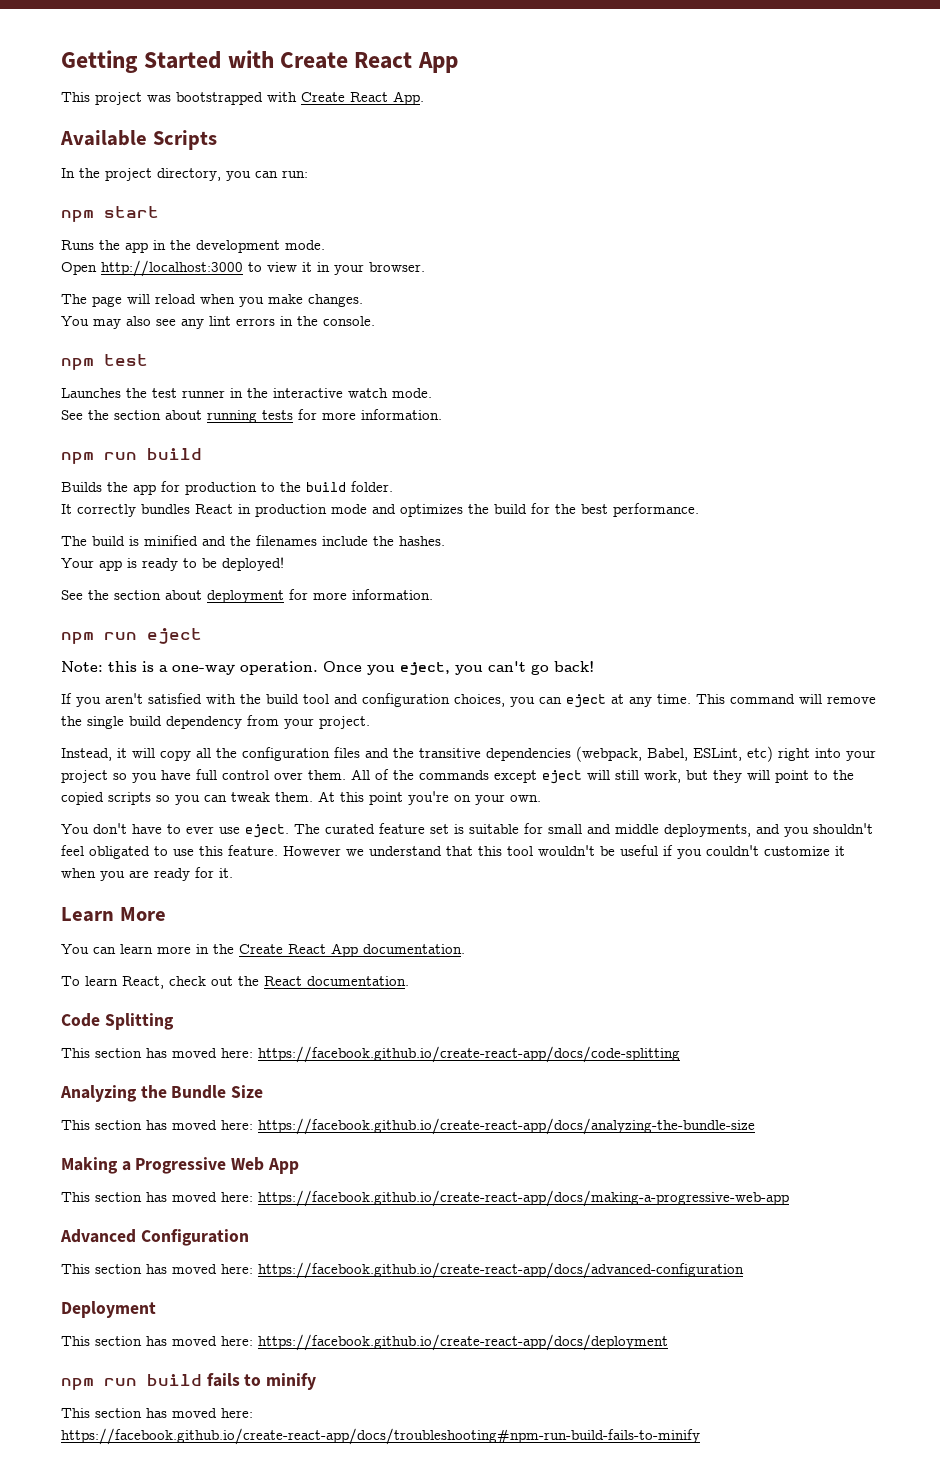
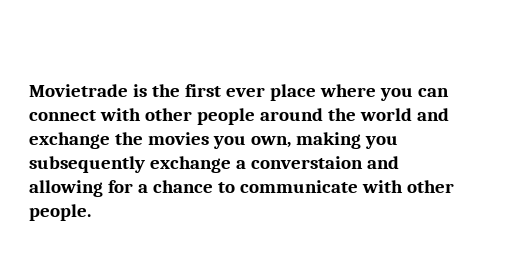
[61,50,458,73] [61,91,424,105] [60,130,217,150] [61,168,308,181] [61,206,159,222] [61,240,325,253] [61,260,425,277] [61,294,363,307] [61,316,375,329] [61,354,148,370] [61,388,432,398] [61,409,442,423] [61,448,202,464] [61,481,393,495] [61,503,699,517] [61,535,445,546] [61,557,284,571] [61,589,433,603] [61,628,202,644] [61,661,594,675] [61,693,876,708] [61,715,370,729] [61,746,876,762] [61,769,854,784] [61,791,541,805] [61,823,873,838] [61,845,845,859] [61,867,233,881] [61,907,166,922] [61,943,465,957] [61,976,409,989] [61,1013,174,1030] [61,1046,680,1063] [60,1085,264,1102] [61,1118,755,1135] [61,1157,299,1174] [61,1190,789,1207] [60,1229,249,1246] [61,1262,744,1279] [61,1301,156,1318] [61,1334,668,1351] [61,1373,317,1390] [61,1408,253,1418] [61,1428,700,1445] Getting Started with Create React App // This project was bootstrapped with Create React App. // Available Scripts // In the project directory, you can run: // npm start // Runs the app in the development mode. // Open http://localhost:3000 to view it in your browser. // The page will reload when you make changes. // You may also see any lint errors in the console. // npm test // Launches the test runner in the interactive watch mode. // See the section about running tests for more information. // npm run build // Builds the app for production to the build folder. // It correctly bundles React in production mode and optimizes the build for the best performance. // The build is minified and the filenames include the hashes. // Your app is ready to be deployed! // See the section about deployment for more information. // npm run eject // Note: this is a one-way operation. Once you eject, you can't go back! // If you aren't satisfied with the build tool and configuration choices, you can eject at any time. This command will remove the single build dependency from your project. // Instead, it will copy all the configuration files and the transitive dependencies (webpack, Babel, ESLint, etc) right into your project so you have full control over them. All of the commands except eject will still work, but they will point to the copied scripts so you can tweak them. At this point you're on your own. // You don't have to ever use eject. The curated feature set is suitable for small and middle deployments, and you shouldn't feel obligated to use this feature. However we understand that this tool wouldn't be useful if you couldn't customize it when you are ready for it. // Learn More // You can learn more in the Create React App documentation. // To learn React, check out the React documentation. // Code Splitting // This section has moved here: https://facebook.github.io/create-react-app/docs/code-splitting // Analyzing the Bundle Size // This section has moved here: https://facebook.github.io/create-react-app/docs/analyzing-the-bundle-size // Making a Progressive Web App // This section has moved here: https://facebook.github.io/create-react-app/docs/making-a-progressive-web-app // Advanced Configuration // This section has moved here: https://facebook.github.io/create-react-app/docs/advanced-configuration // Deployment // This section has moved here: https://facebook.github.io/create-react-app/docs/deployment // npm run build fails to minify // This section has moved here: https://facebook.github.io/create-react-app/docs/troubleshooting#npm-run-build-fails-to-minify -> [29,84,449,101] [29,108,449,125] [29,132,398,149] [29,156,399,173] [29,180,454,197] [29,204,91,221] Movietrade is the first ever place where you can connect with other people around the world and exchange the movies you own, making you subsequently exchange a converstaion and allowing for a chance to communicate with other people.

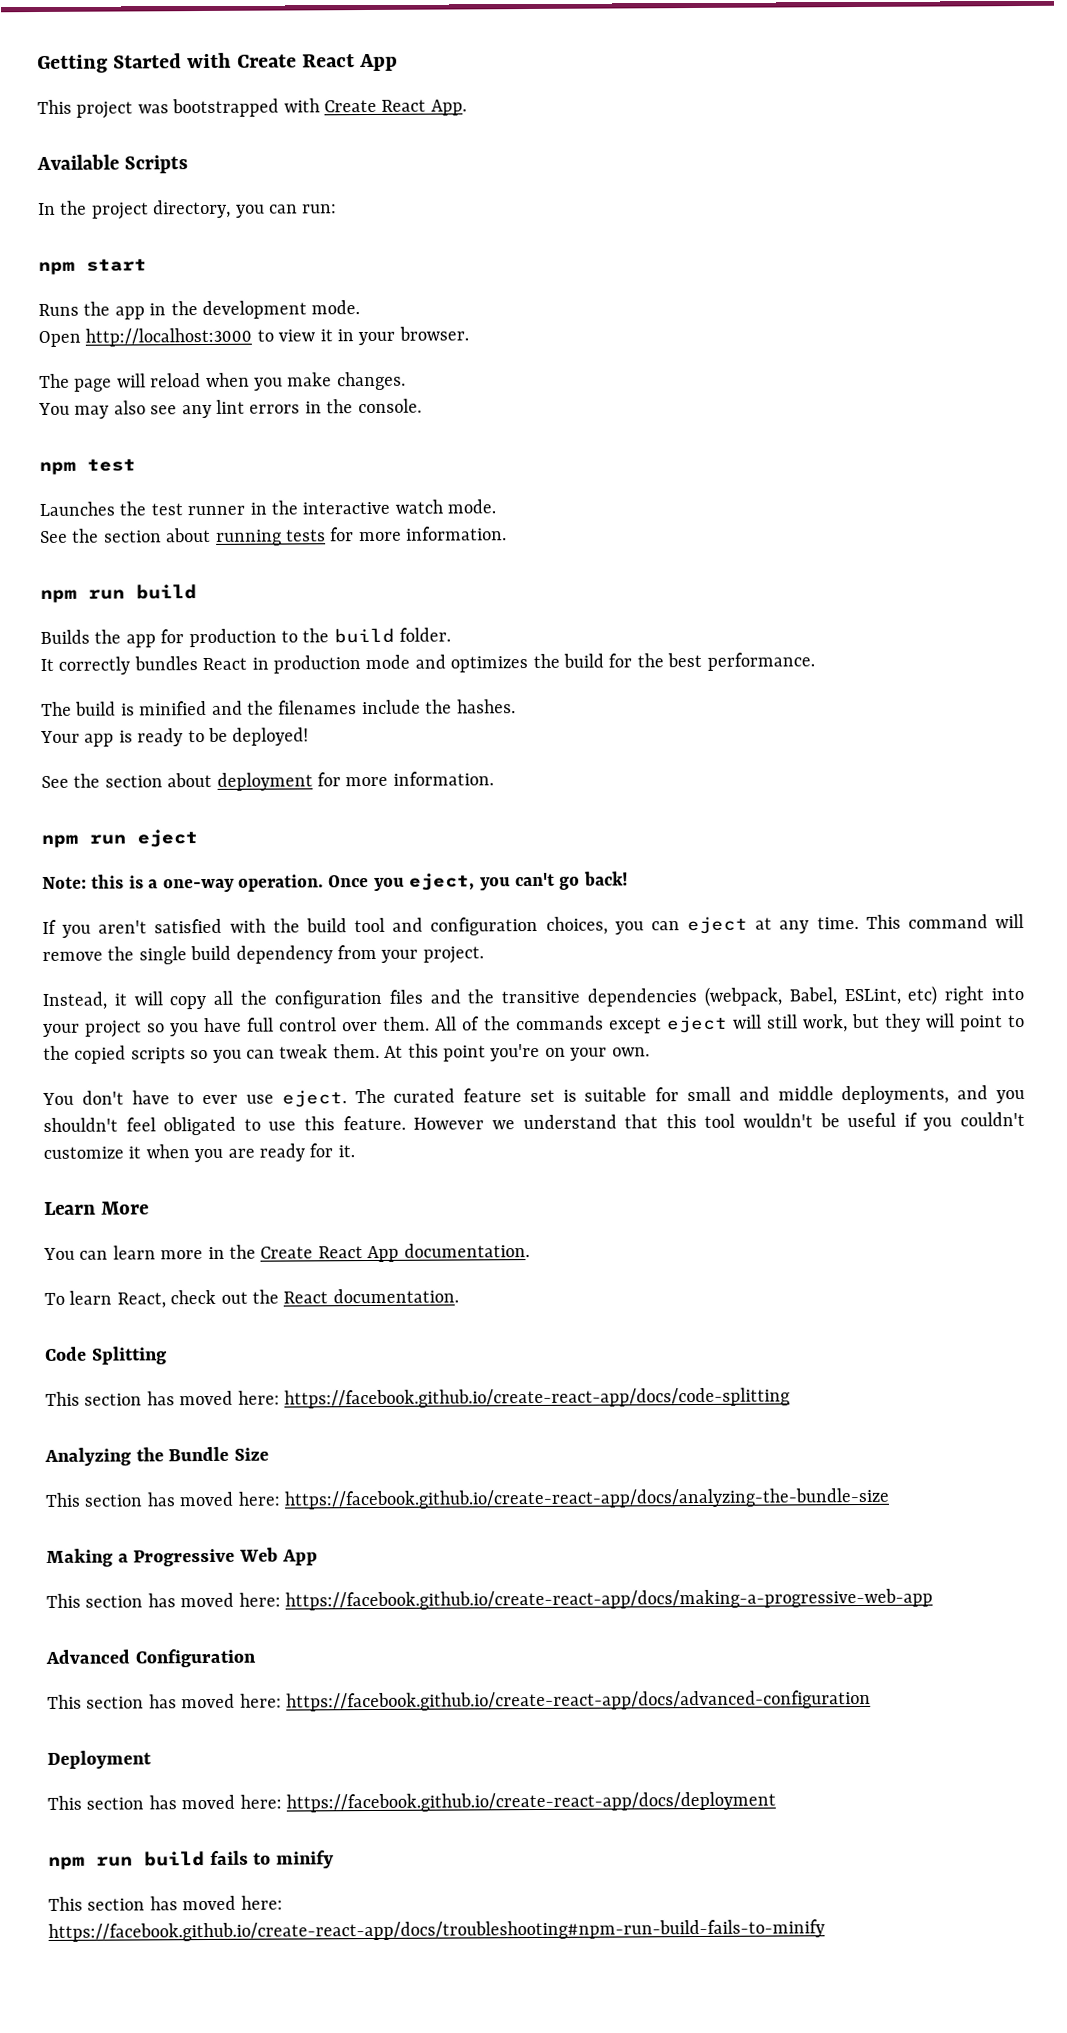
[29,84,449,101] [29,108,449,125] [29,132,398,149] [29,156,399,173] [29,180,454,197] [29,204,91,221] Movietrade is the first ever place where you can connect with other people around the world and exchange the movies you own, making you subsequently exchange a converstaion and allowing for a chance to communicate with other people. -> [37,52,399,74] [37,98,467,119] [36,154,188,174] [38,199,338,220] [38,258,147,276] [38,300,361,320] [38,326,469,348] [39,371,406,392] [38,398,422,419] [39,458,136,476] [39,499,497,517] [40,526,508,546] [40,584,197,604] [40,627,452,648] [40,652,815,675] [41,699,516,717] [40,727,310,747] [41,771,494,791] [41,829,198,848] [42,871,628,893] [42,914,1024,938] [42,944,484,965] [42,985,1025,1010] [43,1013,1025,1038] [43,1043,650,1064] [42,1085,1025,1108] [43,1112,1025,1136] [43,1143,355,1163] [44,1201,149,1215] [43,1243,530,1263] [44,1288,459,1309] [45,1346,167,1365] [45,1387,790,1409] [44,1446,270,1466] [45,1487,889,1510] [46,1547,318,1567] [46,1588,933,1611] [45,1648,256,1668] [47,1689,871,1712] [47,1750,152,1769] [47,1791,776,1813] [48,1850,335,1870] [48,1895,283,1911] [48,1919,825,1942] Getting Started with Create React App // This project was bootstrapped with Create React App. // Available Scripts // In the project directory, you can run: // npm start // Runs the app in the development mode. // Open http://localhost:3000 to view it in your browser. // The page will reload when you make changes. // You may also see any lint errors in the console. // npm test // Launches the test runner in the interactive watch mode. // See the section about running tests for more information. // npm run build // Builds the app for production to the build folder. // It correctly bundles React in production mode and optimizes the build for the best performance. // The build is minified and the filenames include the hashes. // Your app is ready to be deployed! // See the section about deployment for more information. // npm run eject // Note: this is a one-way operation. Once you eject, you can't go back! // If you aren't satisfied with the build tool and configuration choices, you can eject at any time. This command will remove the single build dependency from your project. // Instead, it will copy all the configuration files and the transitive dependencies (webpack, Babel, ESLint, etc) right into your project so you have full control over them. All of the commands except eject will still work, but they will point to the copied scripts so you can tweak them. At this point you're on your own. // You don't have to ever use eject. The curated feature set is suitable for small and middle deployments, and you shouldn't feel obligated to use this feature. However we understand that this tool wouldn't be useful if you couldn't customize it when you are ready for it. // Learn More // You can learn more in the Create React App documentation. // To learn React, check out the React documentation. // Code Splitting // This section has moved here: https://facebook.github.io/create-react-app/docs/code-splitting // Analyzing the Bundle Size // This section has moved here: https://facebook.github.io/create-react-app/docs/analyzing-the-bundle-size // Making a Progressive Web App // This section has moved here: https://facebook.github.io/create-react-app/docs/making-a-progressive-web-app // Advanced Configuration // This section has moved here: https://facebook.github.io/create-react-app/docs/advanced-configuration // Deployment // This section has moved here: https://facebook.github.io/create-react-app/docs/deployment // npm run build fails to minify // This section has moved here: https://facebook.github.io/create-react-app/docs/troubleshooting#npm-run-build-fails-to-minify

